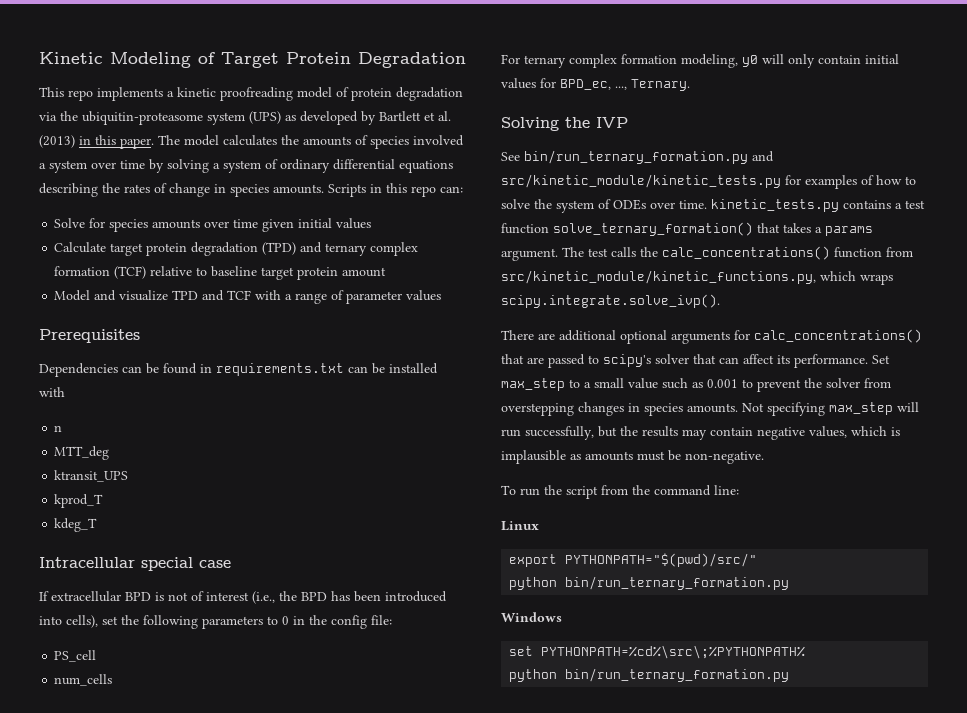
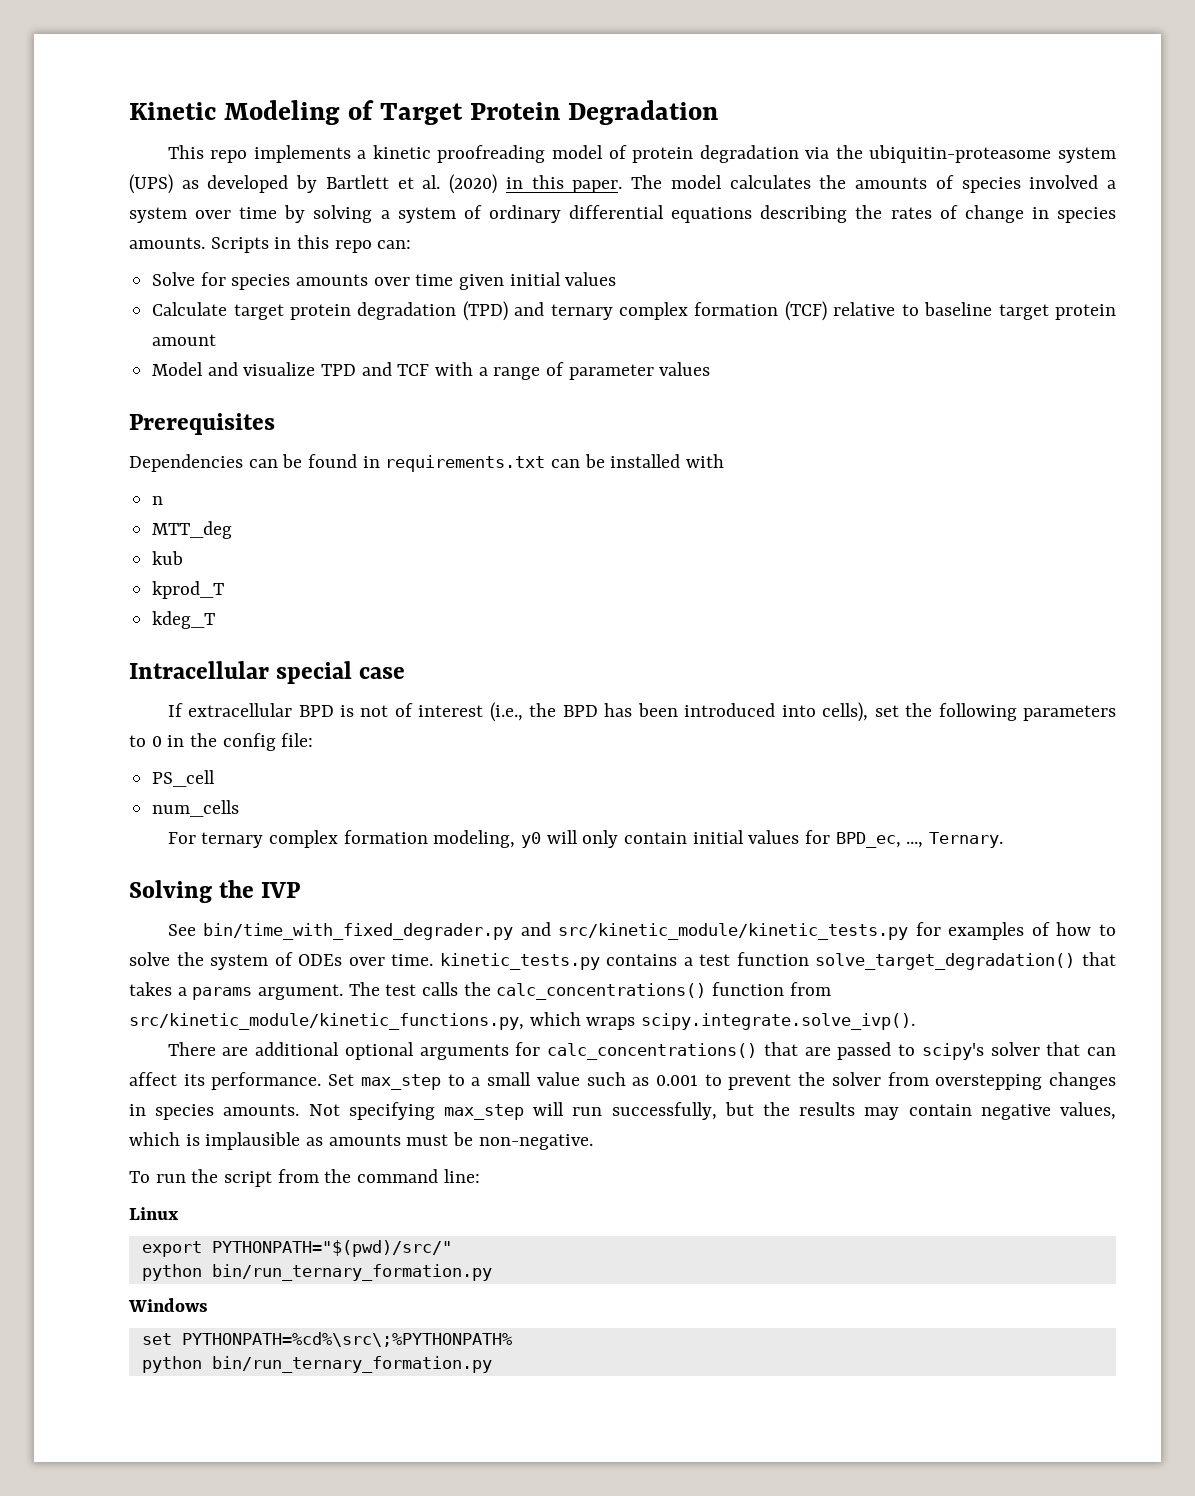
[39,135,75,148] (2013) -> [449,174,498,194] (2020)
[54,470,129,482] ktransit_UPS -> [152,551,184,565] kub
[524,150,748,164] bin/run_ternary_formation.py -> [203,923,514,940] bin/time_with_fixed_degrader.py
[553,222,753,236] solve_ternary_formation() -> [815,953,1076,970] solve_target_degradation()

